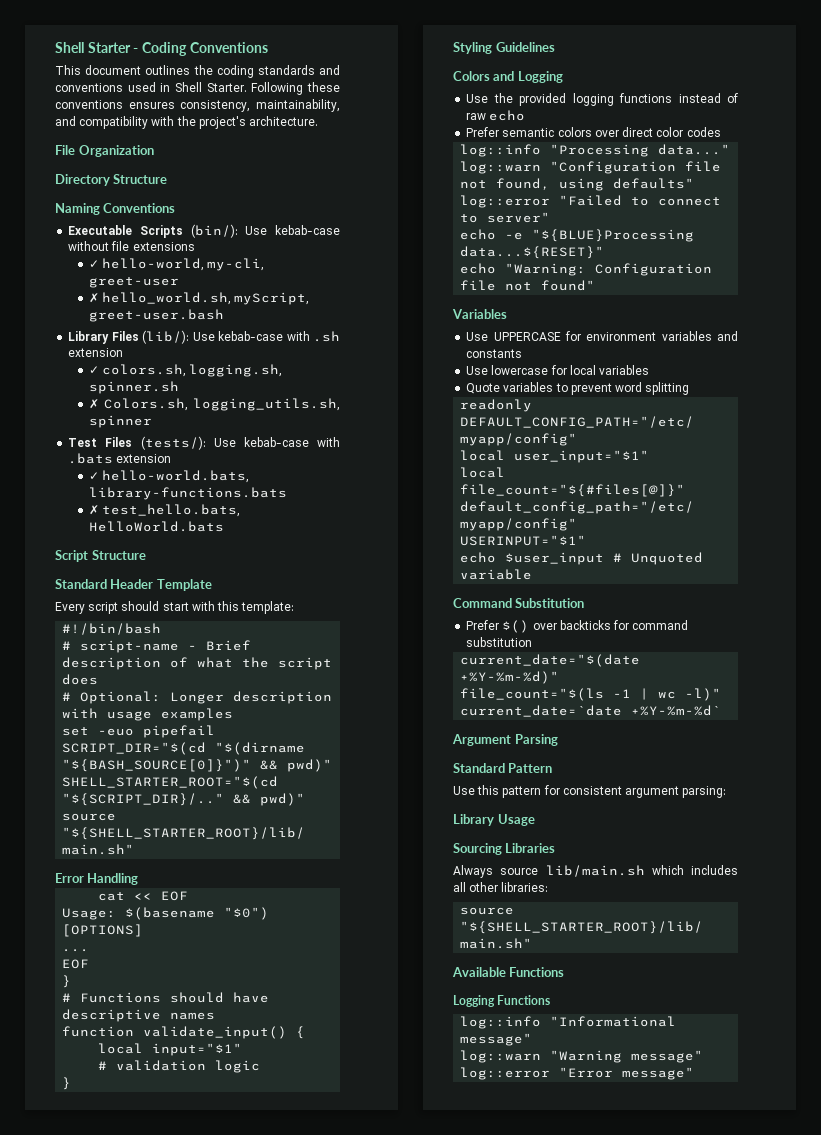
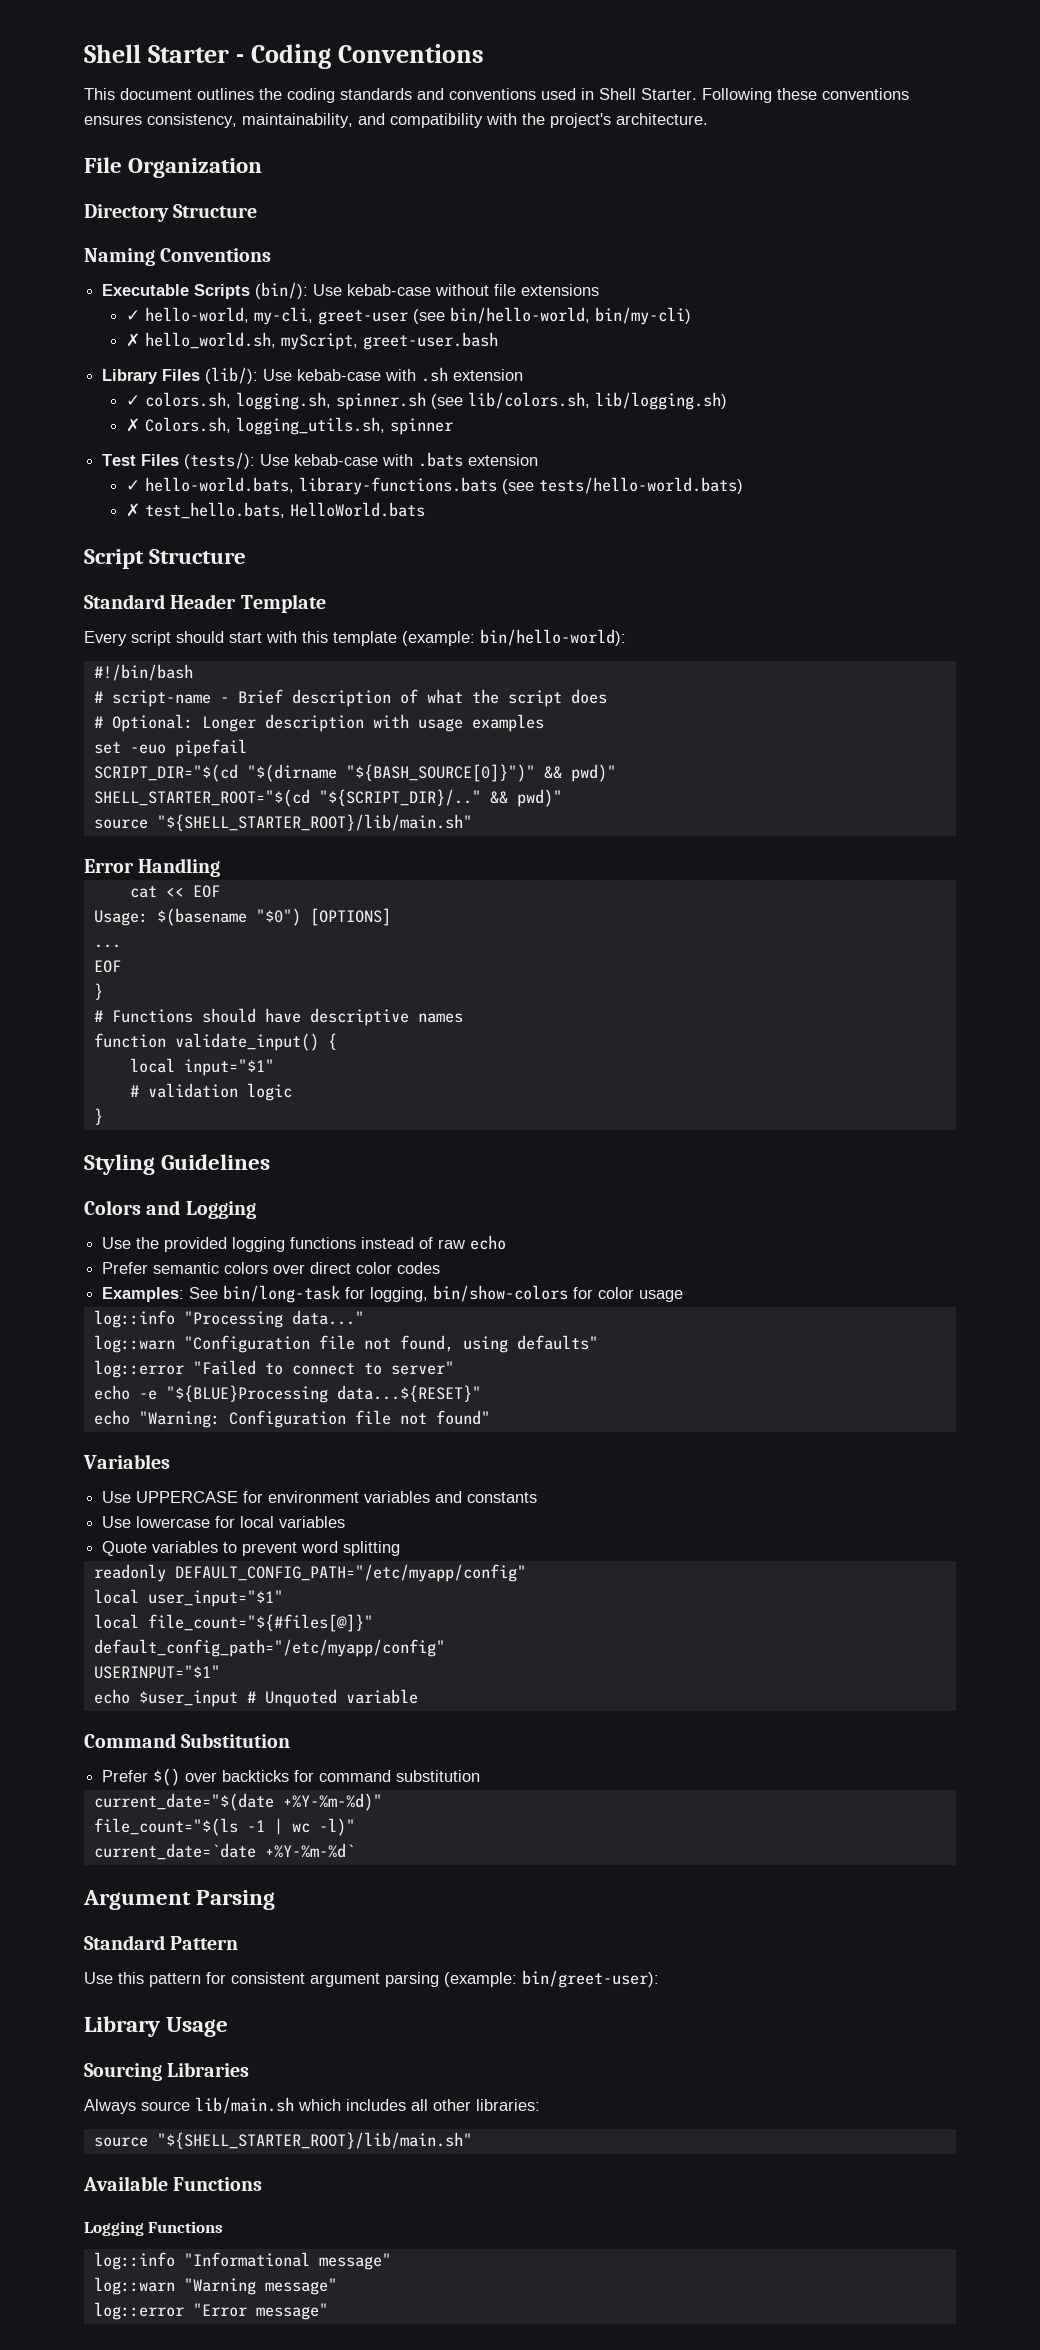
(179, 282) none -> [412,307,691,325] (see bin/hello-world, bin/my-cli)
(179, 387) none -> [430,392,727,410] (see lib/colors.sh, lib/logging.sh)
(287, 493) none -> [501,477,743,494] (see tests/hello-world.bats)
[241,601,295,614] template: -> [333,629,626,646] template (example: bin/hello-world):
(721, 132) none -> [102,1285,684,1303] // Examples: See bin/long-task for logging, bin/show-colors for color usage
[682,786,727,798] parsing: -> [385,1970,659,1988] parsing (example: bin/greet-user):

